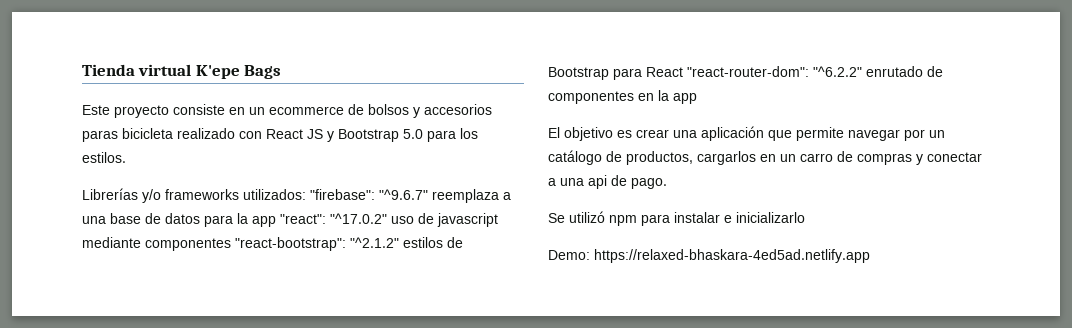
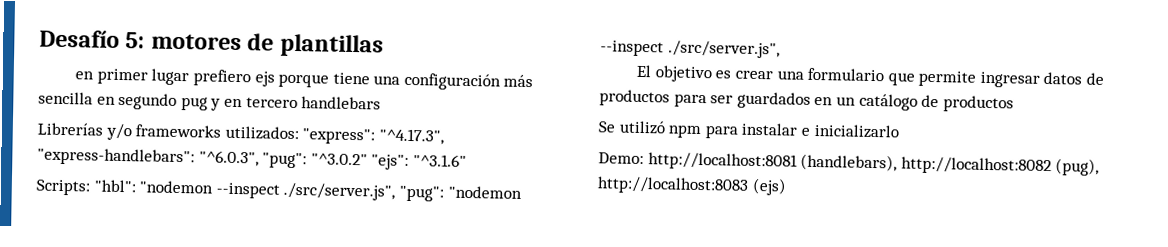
[82,64,282,79] [82,104,492,118] [82,128,478,142] [82,152,126,163] [82,188,511,203] [82,213,498,227] [82,237,463,251] [548,66,943,80] [548,90,697,104] Tienda virtual K'epe Bags // Este proyecto consiste en un ecommerce de bolsos y accesorios paras bicicleta realizado con React JS y Bootstrap 5.0 para los estilos. // Librerías y/o frameworks utilizados: "firebase": "^9.6.7" reemplaza a una base de datos para la app "react": "^17.0.2" uso de javascript mediante componentes "react-bootstrap": "^2.1.2" estilos de Bootstrap para React "react-router-dom": "^6.2.2" enrutado de componentes en la app -> [39,29,384,58] [75,68,534,91] [38,91,382,111] [37,122,444,145] [37,147,467,170] [36,179,522,202] [600,40,780,59] Desafío 5: motores de plantillas // en primer lugar prefiero ejs porque tiene una configuración más sencilla en segundo pug y en tercero handlebars // Librerías y/o frameworks utilizados: "express": "^4.17.3", "express-handlebars": "^6.0.3", "pug": "^3.0.2" "ejs": "^3.1.6" // Scripts: "hbl": "nodemon --inspect ./src/server.js", "pug": "nodemon --inspect ./src/server.js",
[701,126,764,141] aplicación -> [807,67,885,82] formulario
[848,129,945,141] [548,150,982,165] [548,175,667,189] navegar por un catálogo de productos, cargarlos en un carro de compras y conectar a una api de pago. -> [979,71,1105,88] [599,89,1014,113] ingresar datos de productos para ser guardados en un catálogo de productos
[594,249,870,263] https://relaxed-bhaskara-4ed5ad.netlify.app -> [647,152,1100,176] [597,176,787,196] http://localhost:8081 (handlebars), http://localhost:8082 (pug), http://localhost:8083 (ejs)

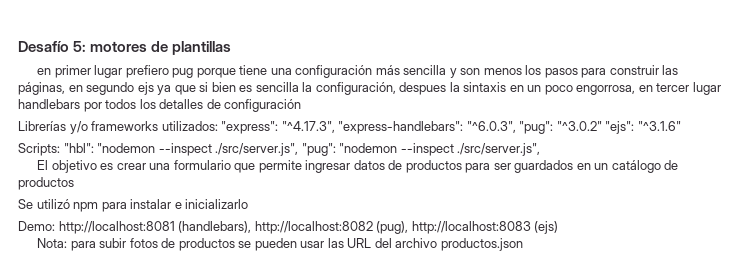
[254,71,275,87] ejs -> [172,68,194,78] pug
[96,92,382,111] en segundo pug y en tercero handlebars -> [449,65,679,78] [18,82,721,95] [18,99,302,112] y son menos los pasos para construir las páginas, en segundo ejs ya que si bien es sencilla la configuración, despues la sintaxis en un poco engorrosa, en tercer lugar handlebars por todos los detalles de configuración
(787, 186) none -> [37,238,523,251] // Nota: para subir fotos de productos se pueden usar las URL del archivo productos.json

